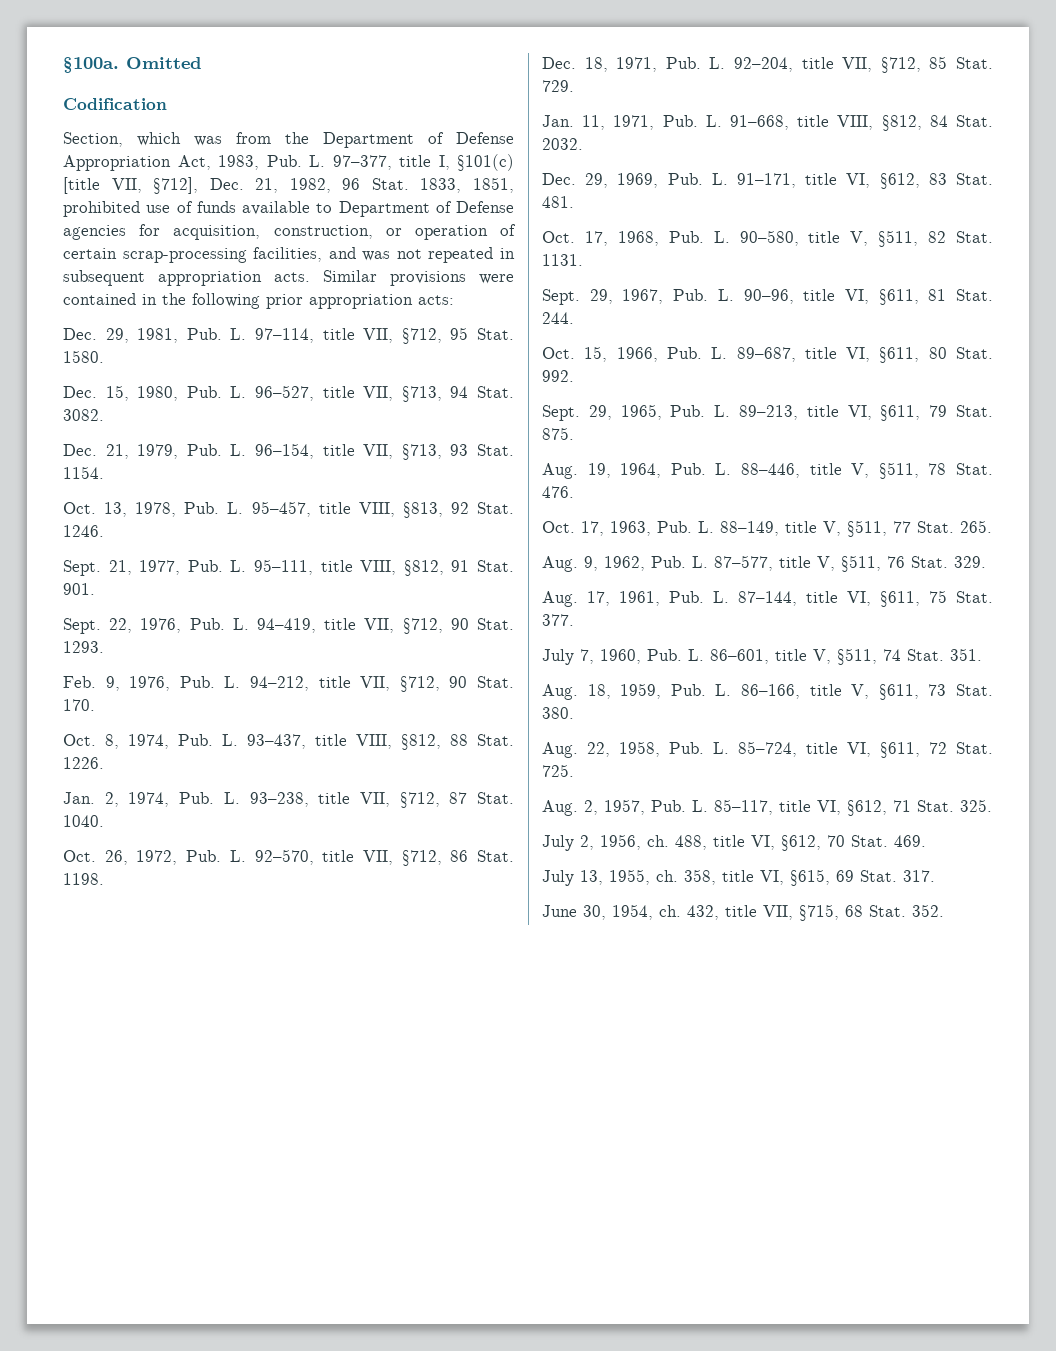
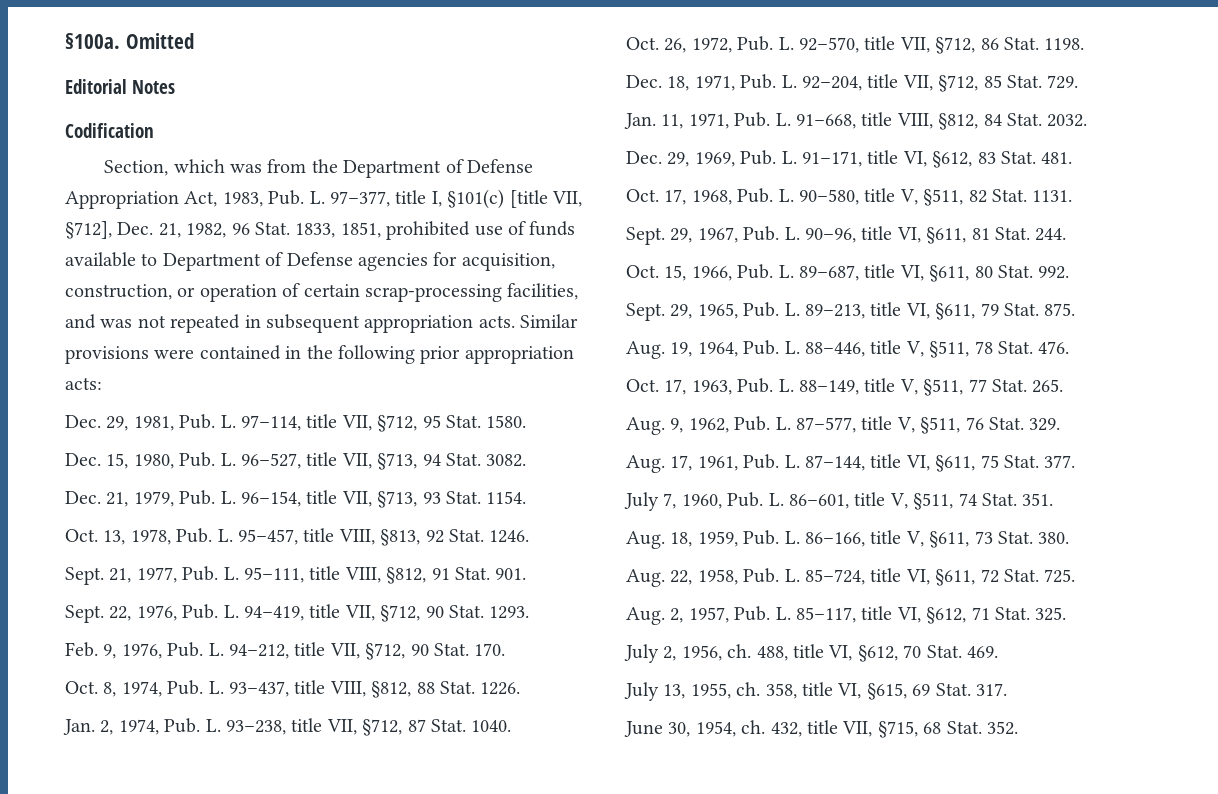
(201, 63) none -> [65,79,175,94] // Editorial Notes

